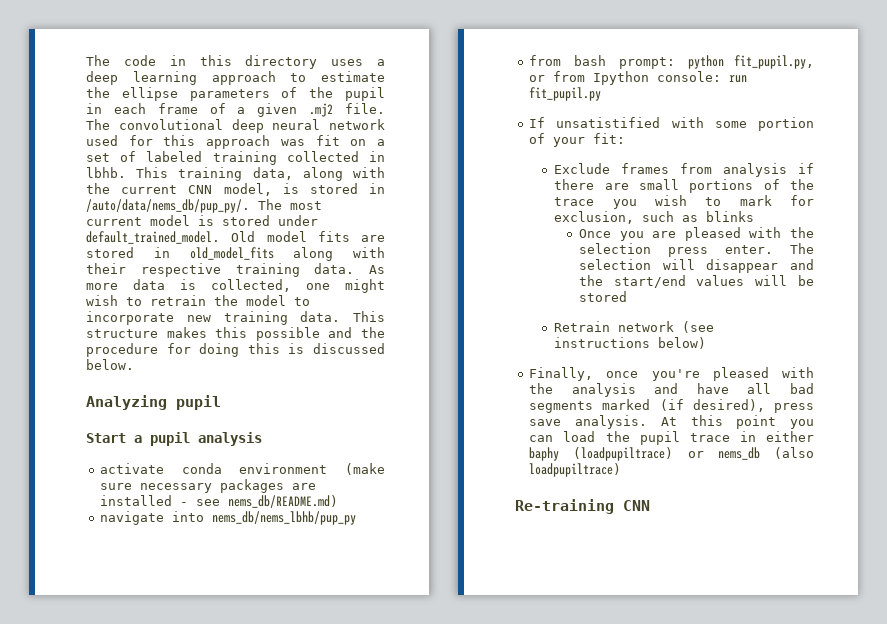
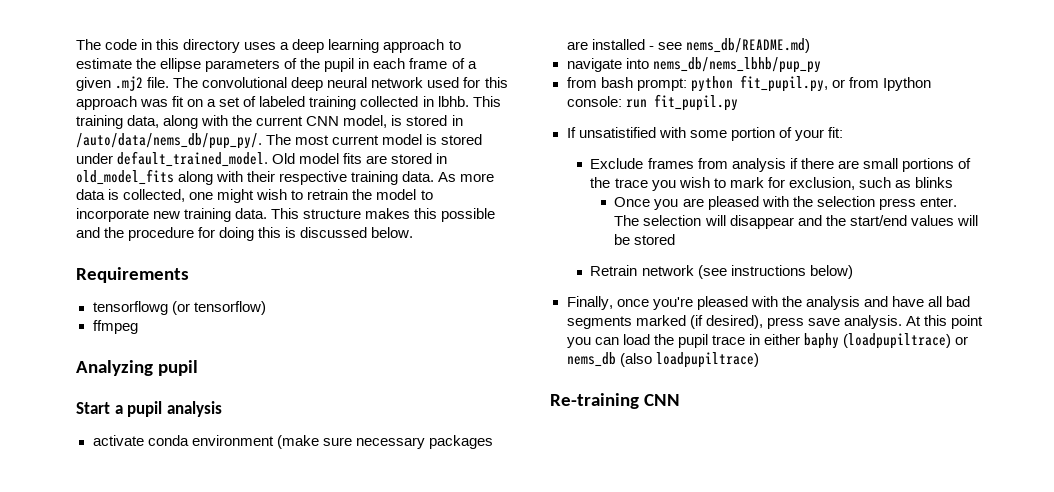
(134, 364) none -> [76,267,189,283] [92,301,266,315] [92,320,138,334] // Requirements // tensorflowg (or tensorflow) // ffmpeg

